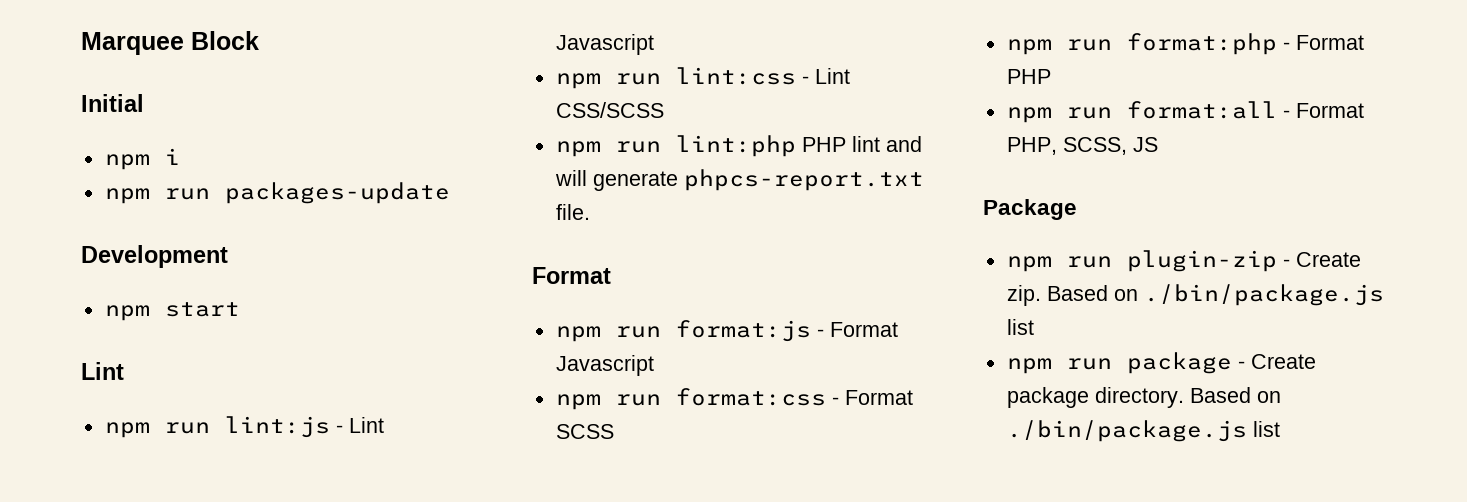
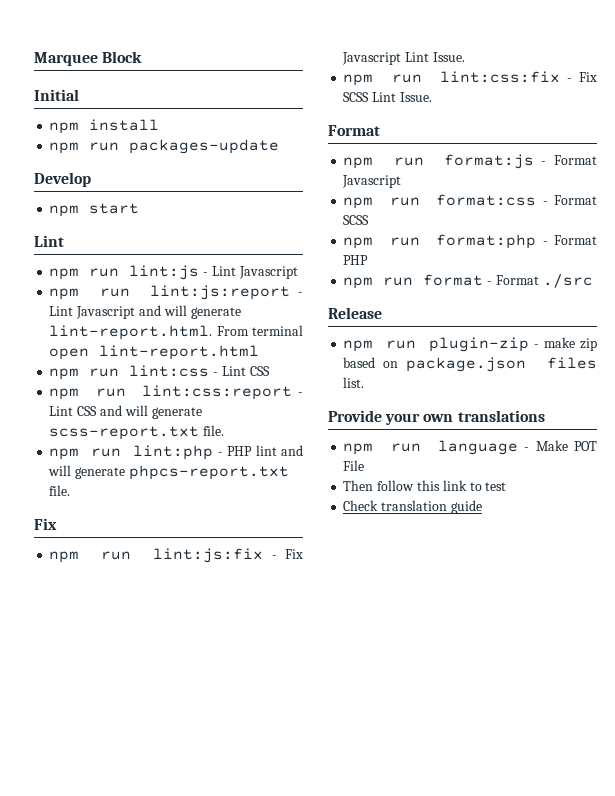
[164,148,180,165] i -> [89,119,160,131] install
[81,245,228,268] Development -> [34,172,91,187] Develop
(654, 44) none -> [49,285,304,300] [49,305,241,319] [49,325,303,340] [49,345,260,360] // npm run lint:js:report - Lint Javascript and will generate lint-report.html. From terminal open lint-report.html
[555,102,664,118] CSS/SCSS -> [249,366,270,376] [49,385,303,400] [49,405,202,419] [49,425,225,440] CSS // npm run lint:css:report - Lint CSS and will generate scss-report.txt file.
(796, 146) none -> [217,452,223,456] -
(590, 212) none -> [34,518,57,530] [49,548,303,563] [342,52,465,65] [343,71,597,86] [343,92,432,102] // Fix // npm run lint:js:fix - Fix Javascript Lint Issue. // npm run lint:css:fix - Fix SCSS Lint Issue.
[1126,101,1364,119] [1006,137,1158,155] [983,199,1077,220] format:all - Format PHP, SCSS, JS // Package -> [423,274,593,288] [328,307,382,319] format - Format ./src // Release
[1295,252,1361,267] [1006,284,1384,306] [1006,319,1034,335] [1006,352,1316,374] [1006,387,1281,408] [1006,420,1280,442] Create zip. Based on ./bin/package.js list // npm run package - Create package directory. Based on ./bin/package.js list -> [544,337,597,351] [343,357,597,372] [343,377,365,388] [328,410,545,425] [343,440,597,455] [343,460,365,471] [343,480,507,491] [343,500,482,514] make zip based on package.json files list. // Provide your own translations // npm run language - Make POT File // Then follow this link to test // Check translation guide

